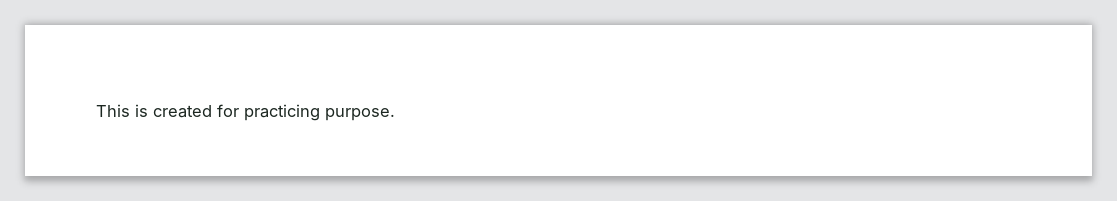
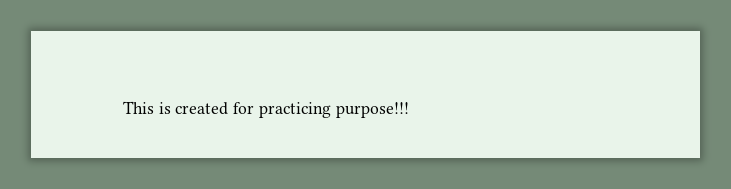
[325,108,395,121] purpose. -> [335,102,409,118] purpose!!!

